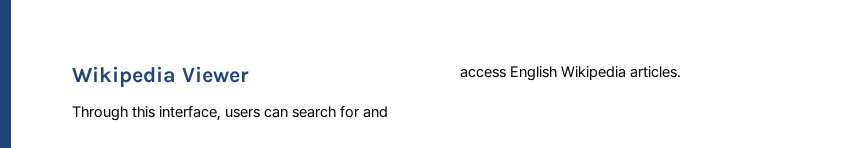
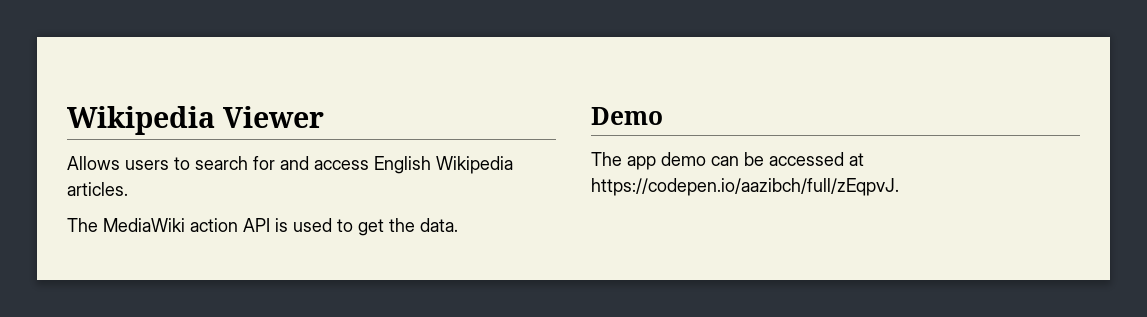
[72,105,289,121] Through this interface, users can -> [67,156,190,170] Allows users to
(682, 72) none -> [67,218,458,236] [591,107,663,125] [591,152,864,170] [591,178,899,196] // The MediaWiki action API is used to get the data. // Demo // The app demo can be accessed at https://codepen.io/aazibch/full/zEqpvJ.

